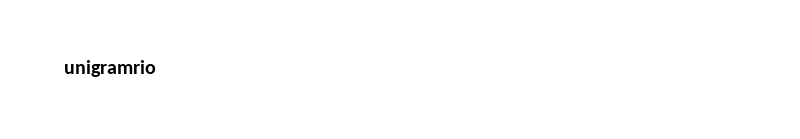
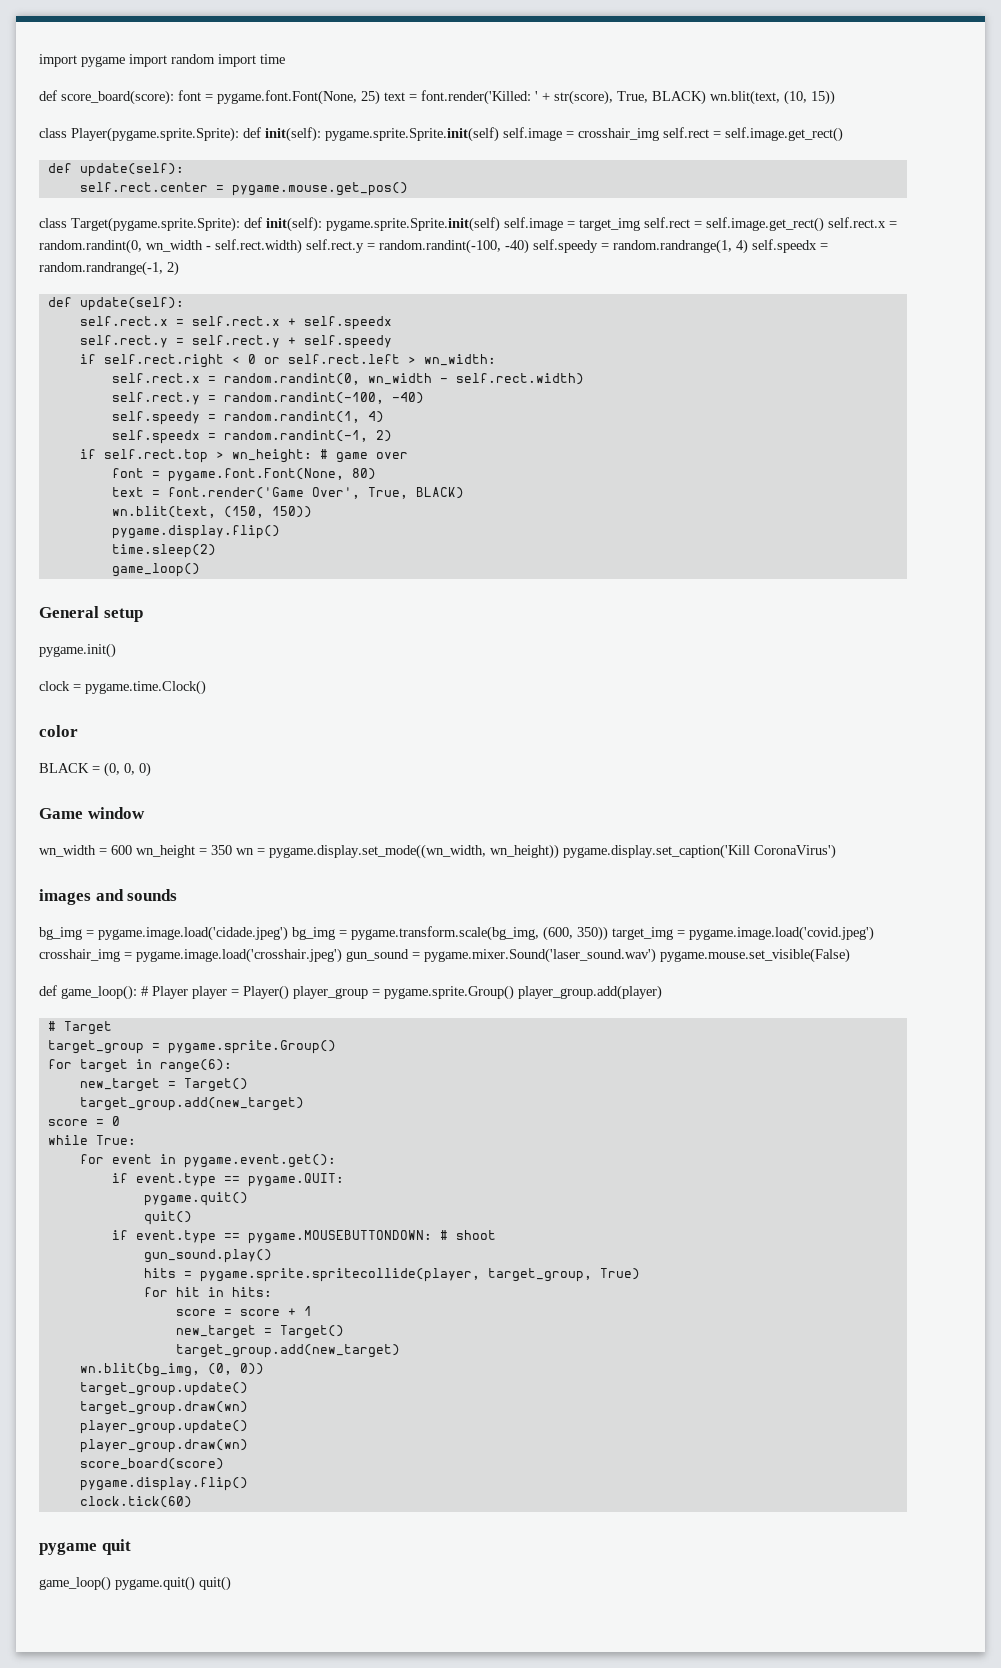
[64,60,156,77] unigramrio -> [39,54,285,67] [39,90,835,105] [39,127,843,142] [47,163,184,177] [79,182,408,196] [39,217,897,232] [39,239,828,254] [39,261,179,276] [47,297,184,311] [79,316,392,330] [79,335,392,349] [79,354,496,368] [111,373,584,385] [111,392,424,405] [111,411,384,425] [111,430,392,444] [79,449,408,463] [111,468,376,482] [111,487,464,499] [111,506,312,518] [111,525,280,539] [111,544,216,558] [111,563,200,577] [39,606,143,622] [39,643,116,658] [39,680,206,695] [39,725,78,737] [39,762,151,777] [39,807,145,819] [39,844,836,859] [39,889,178,905] [39,926,874,941] [39,948,850,963] [39,985,662,1000] [47,1021,112,1035] [47,1040,336,1054] [47,1059,232,1073] [79,1078,248,1092] [79,1097,304,1111] [47,1116,120,1126] [47,1135,136,1145] [79,1154,336,1168] [111,1173,344,1187] [143,1192,248,1206] [143,1211,192,1225] [111,1230,496,1244] [143,1249,272,1263] [143,1268,640,1282] [143,1287,272,1297] [175,1306,312,1316] [175,1325,344,1339] [175,1344,400,1358] [79,1363,264,1377] [79,1382,248,1396] [79,1401,248,1415] [79,1420,248,1434] [79,1439,248,1453] [79,1458,224,1470] [79,1477,248,1491] [79,1496,192,1508] [39,1539,131,1555] [39,1576,231,1591] import pygame import random import time // def score_board(score): font = pygame.font.Font(None, 25) text = font.render('Killed: ' + str(score), True, BLACK) wn.blit(text, (10, 15)) // class Player(pygame.sprite.Sprite): def init(self): pygame.sprite.Sprite.init(self) self.image = crosshair_img self.rect = self.image.get_rect() // def update(self): // self.rect.center = pygame.mouse.get_pos() // class Target(pygame.sprite.Sprite): def init(self): pygame.sprite.Sprite.init(self) self.image = target_img self.rect = self.image.get_rect() self.rect.x = random.randint(0, wn_width - self.rect.width) self.rect.y = random.randint(-100, -40) self.speedy = random.randrange(1, 4) self.speedx = random.randrange(-1, 2) // def update(self): // self.rect.x = self.rect.x + self.speedx // self.rect.y = self.rect.y + self.speedy // if self.rect.right < 0 or self.rect.left > wn_width: // self.rect.x = random.randint(0, wn_width - self.rect.width) // self.rect.y = random.randint(-100, -40) // self.speedy = random.randint(1, 4) // self.speedx = random.randint(-1, 2) // if self.rect.top > wn_height: # game over // font = pygame.font.Font(None, 80) // text = font.render('Game Over', True, BLACK) // wn.blit(text, (150, 150)) // pygame.display.flip() // time.sleep(2) // game_loop() // General setup // pygame.init() // clock = pygame.time.Clock() // color // BLACK = (0, 0, 0) // Game window // wn_width = 600 wn_height = 350 wn = pygame.display.set_mode((wn_width, wn_height)) pygame.display.set_caption('Kill CoronaVirus') // images and sounds // bg_img = pygame.image.load('cidade.jpeg') bg_img = pygame.transform.scale(bg_img, (600, 350)) target_img = pygame.image.load('covid.jpeg') crosshair_img = pygame.image.load('crosshair.jpeg') gun_sound = pygame.mixer.Sound('laser_sound.wav') pygame.mouse.set_visible(False) // def game_loop(): # Player player = Player() player_group = pygame.sprite.Group() player_group.add(player) // # Target // target_group = pygame.sprite.Group() // for target in range(6): // new_target = Target() // target_group.add(new_target) // score = 0 // while True: // for event in pygame.event.get(): // if event.type == pygame.QUIT: // pygame.quit() // quit() // if event.type == pygame.MOUSEBUTTONDOWN: # shoot // gun_sound.play() // hits = pygame.sprite.spritecollide(player, target_group, True) // for hit in hits: // score = score + 1 // new_target = Target() // target_group.add(new_target) // wn.blit(bg_img, (0, 0)) // target_group.update() // target_group.draw(wn) // player_group.update() // player_group.draw(wn) // score_board(score) // pygame.display.flip() // clock.tick(60) // pygame quit // game_loop() pygame.quit() quit()

